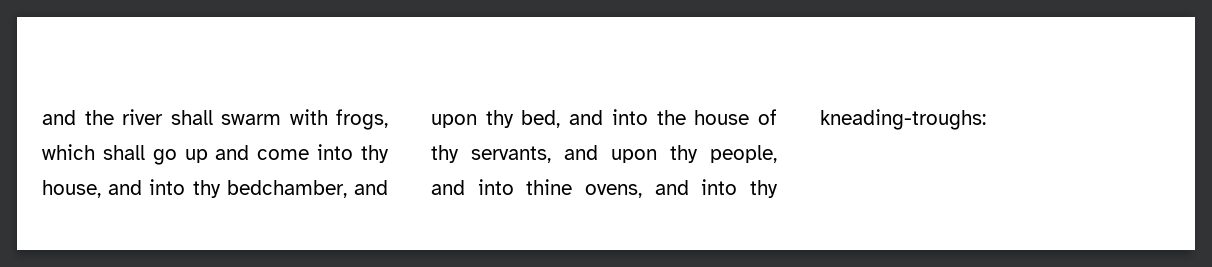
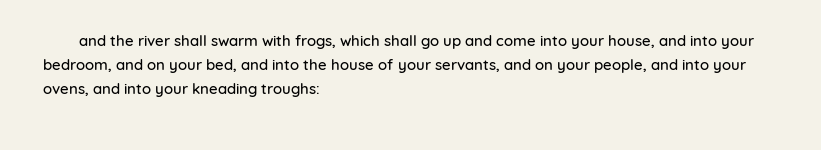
[361,145,389,163] thy -> [571,38,605,49] your
[192,180,388,198] [431,110,514,128] thy bedchamber, and upon thy -> [721,38,755,49] [43,59,203,73] your bedroom, and on your
[431,145,459,163] thy -> [397,62,431,73] your
[611,145,698,163] upon thy -> [534,62,590,73] on your
[526,179,573,195] thine -> [712,62,746,73] your
[750,180,778,198] [820,109,986,130] thy kneading-troughs: -> [155,83,321,97] your kneading troughs:

